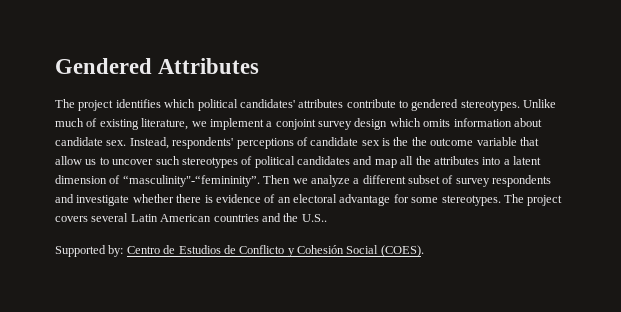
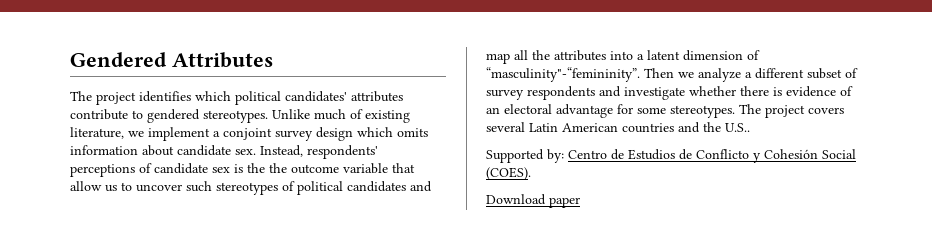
(424, 251) none -> [486,194,580,208] // Download paper

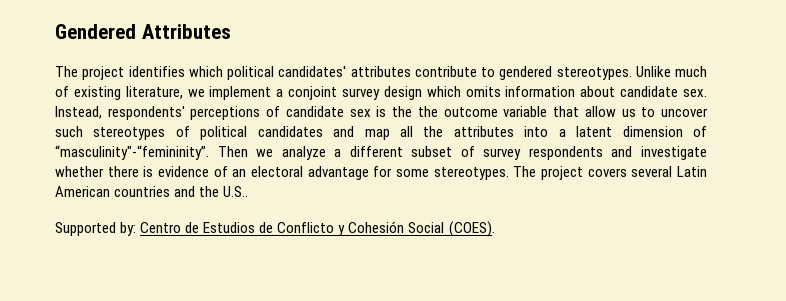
[486,194,580,208] // Download paper -> (495, 229) none

